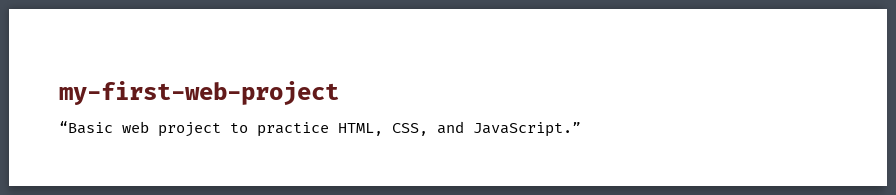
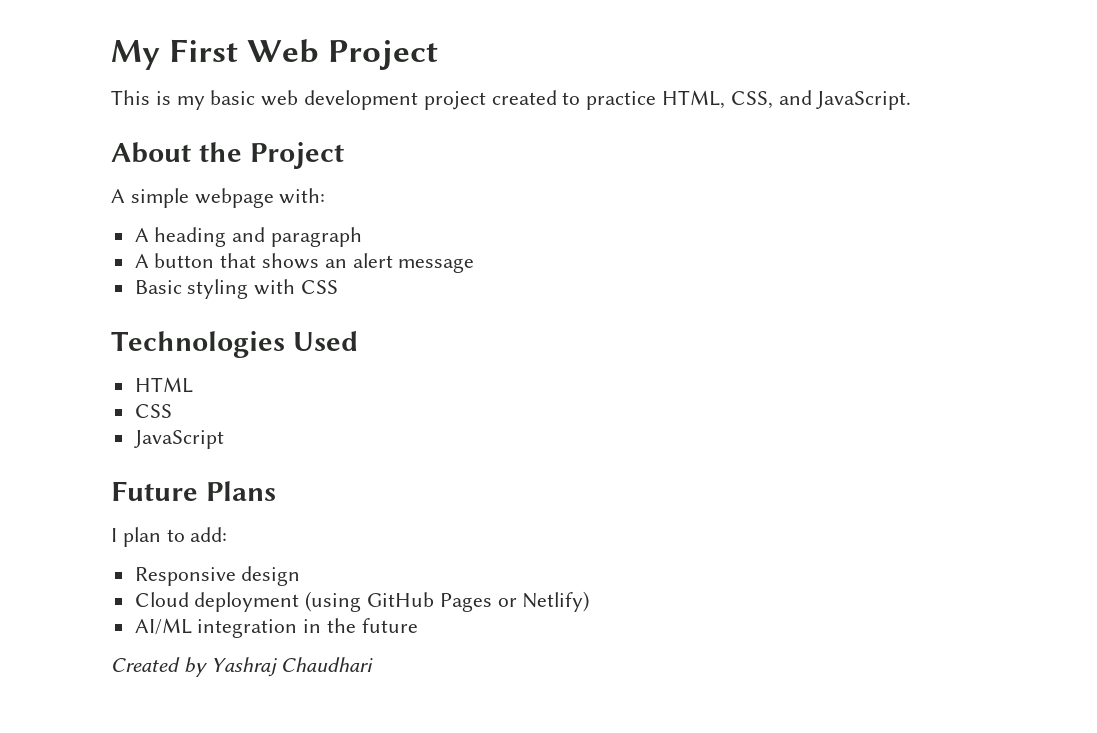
[59,81,339,106] [59,121,221,137] my-first-web-project // “Basic web project -> [111,39,439,70] [111,90,557,110] My First Web Project // This is my basic web development project created
[473,122,581,137] JavaScript.” -> [816,91,912,110] [111,142,344,169] [111,188,326,208] [134,227,363,247] [134,253,475,273] [134,279,339,299] [111,331,358,358] [134,377,193,393] [134,404,172,418] [133,430,224,449] [111,481,276,501] [111,527,228,547] [134,566,301,586] [134,591,590,612] [134,618,418,638] [111,657,374,677] JavaScript. // About the Project // A simple webpage with: // A heading and paragraph // A button that shows an alert message // Basic styling with CSS // Technologies Used // HTML // CSS // JavaScript // Future Plans // I plan to add: // Responsive design // Cloud deployment (using GitHub Pages or Netlify) // AI/ML integration in the future // Created by Yashraj Chaudhari

